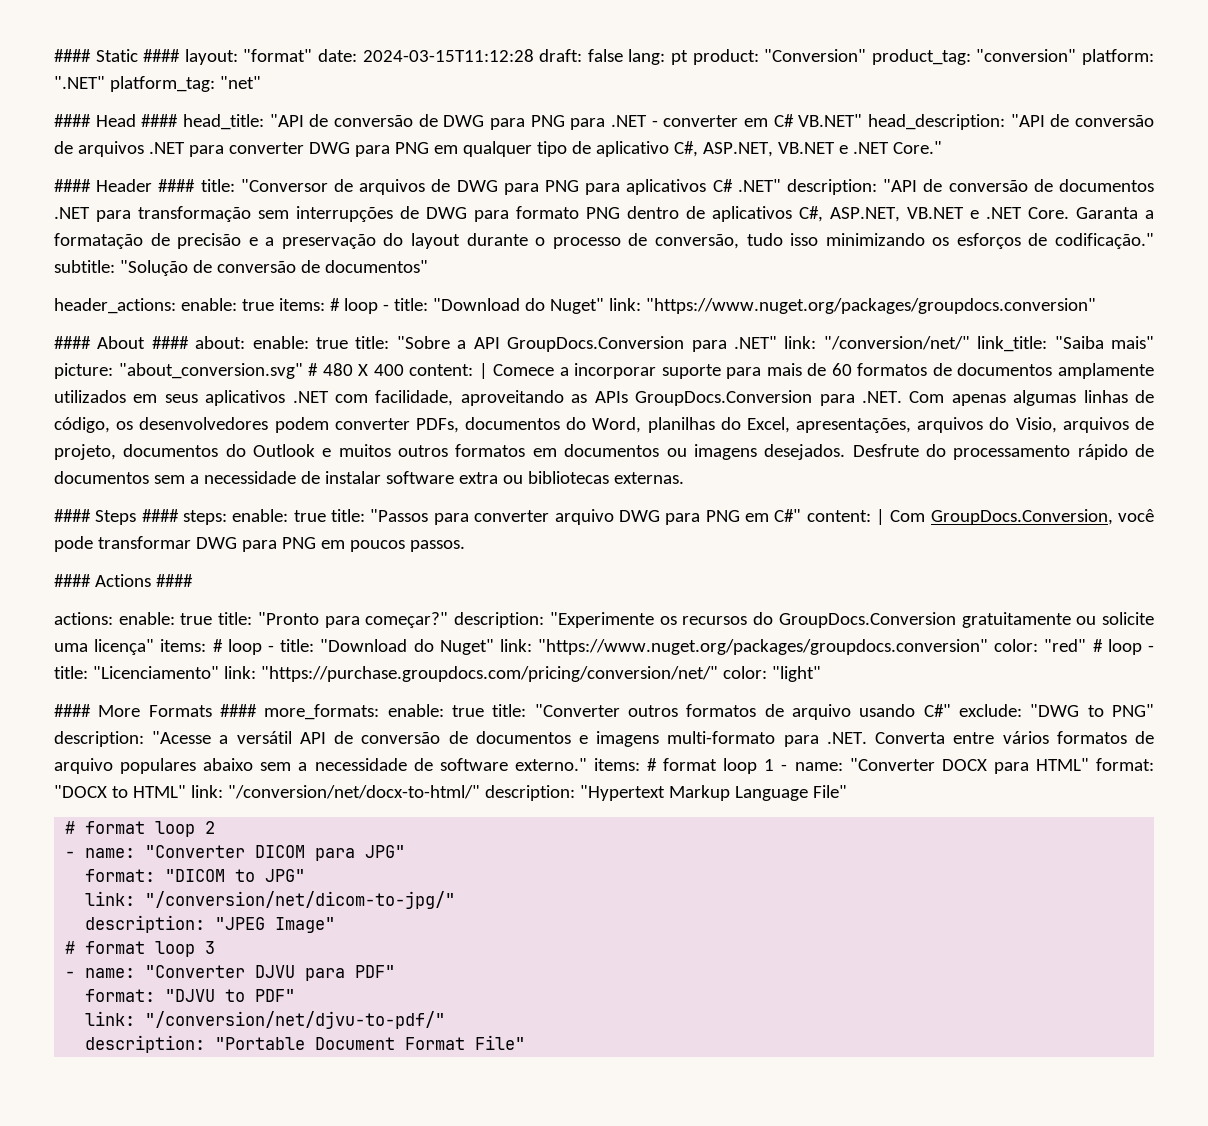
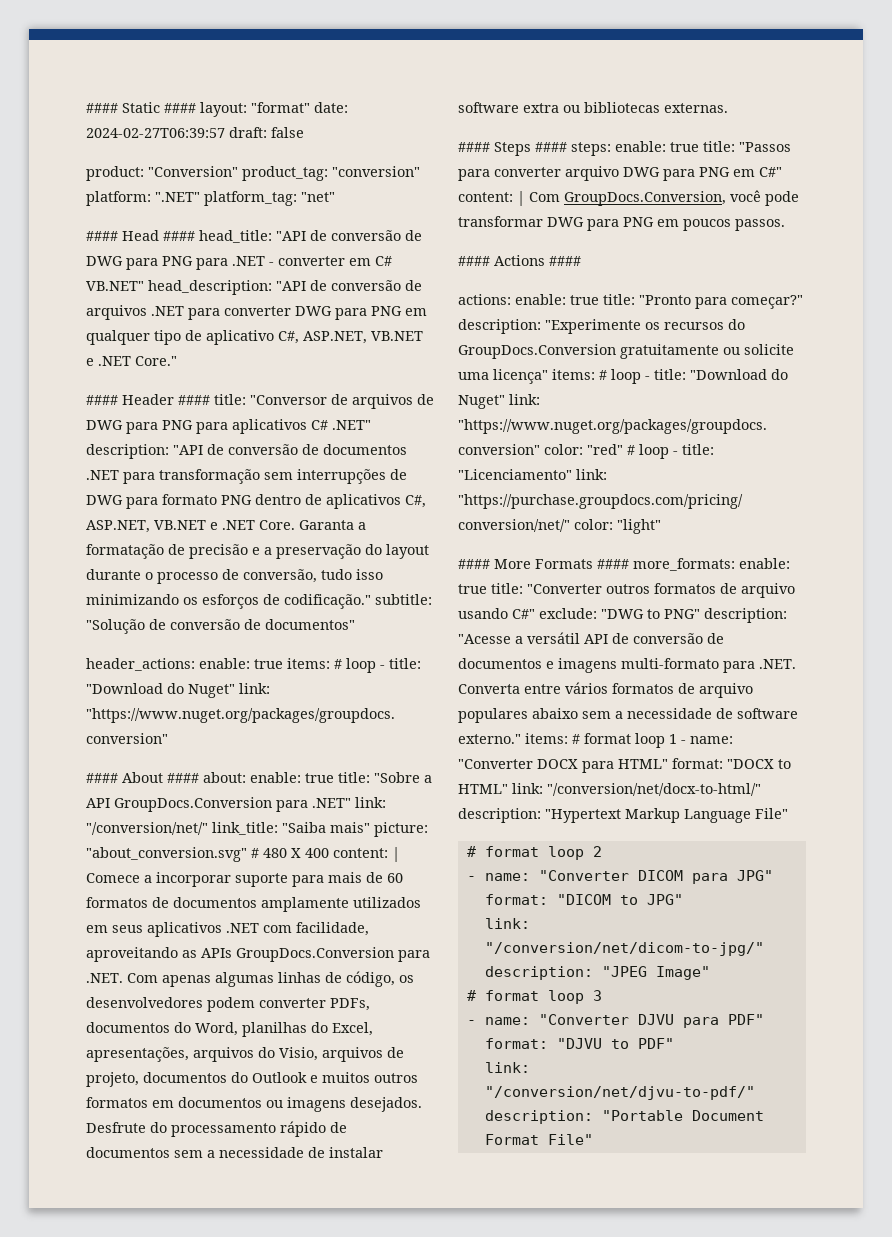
[362,49,534,62] 2024-03-15T11:12:28 -> [86,128,225,138] 2024-02-27T06:39:57
[628,49,689,65] lang: pt -> (304, 132) //

